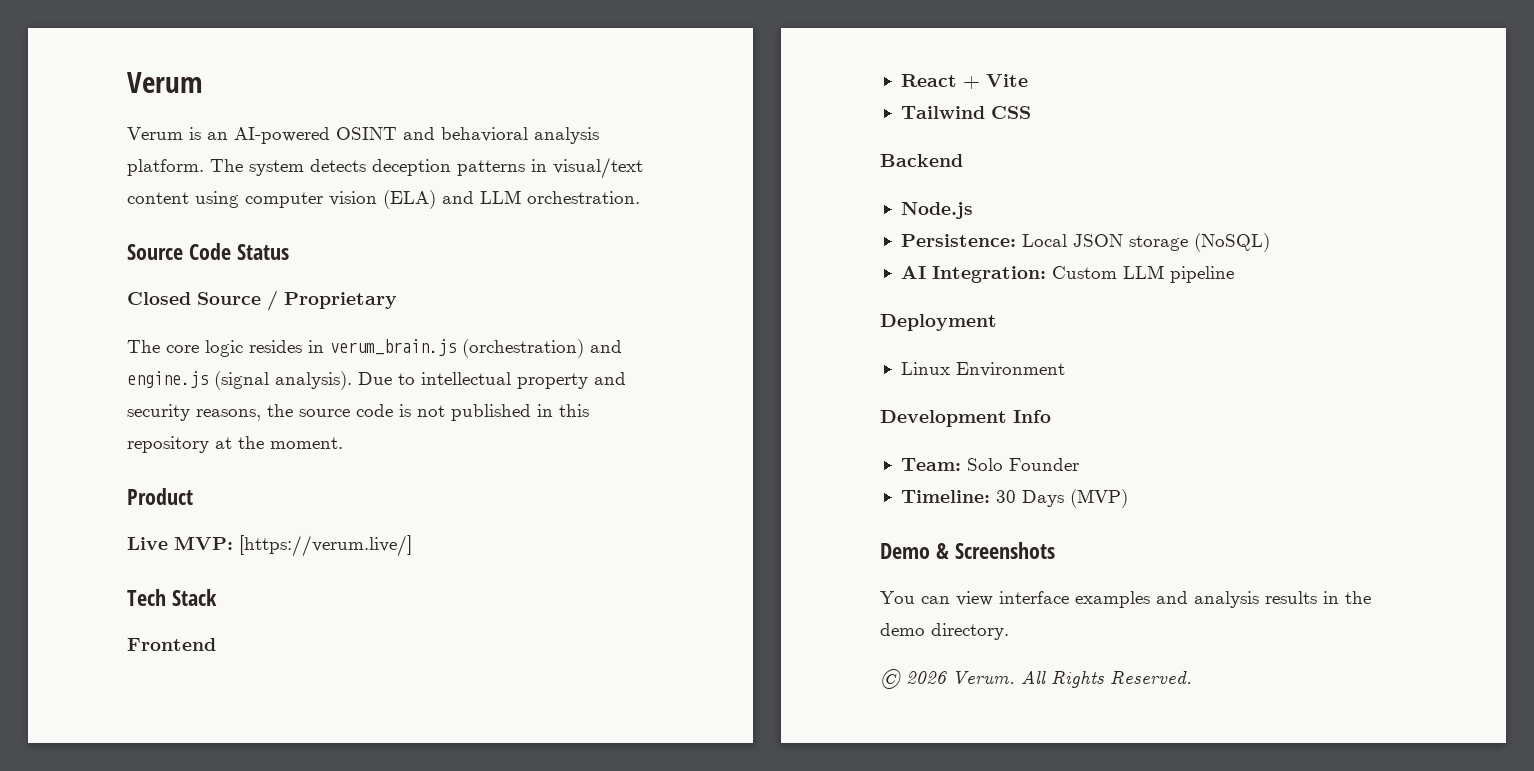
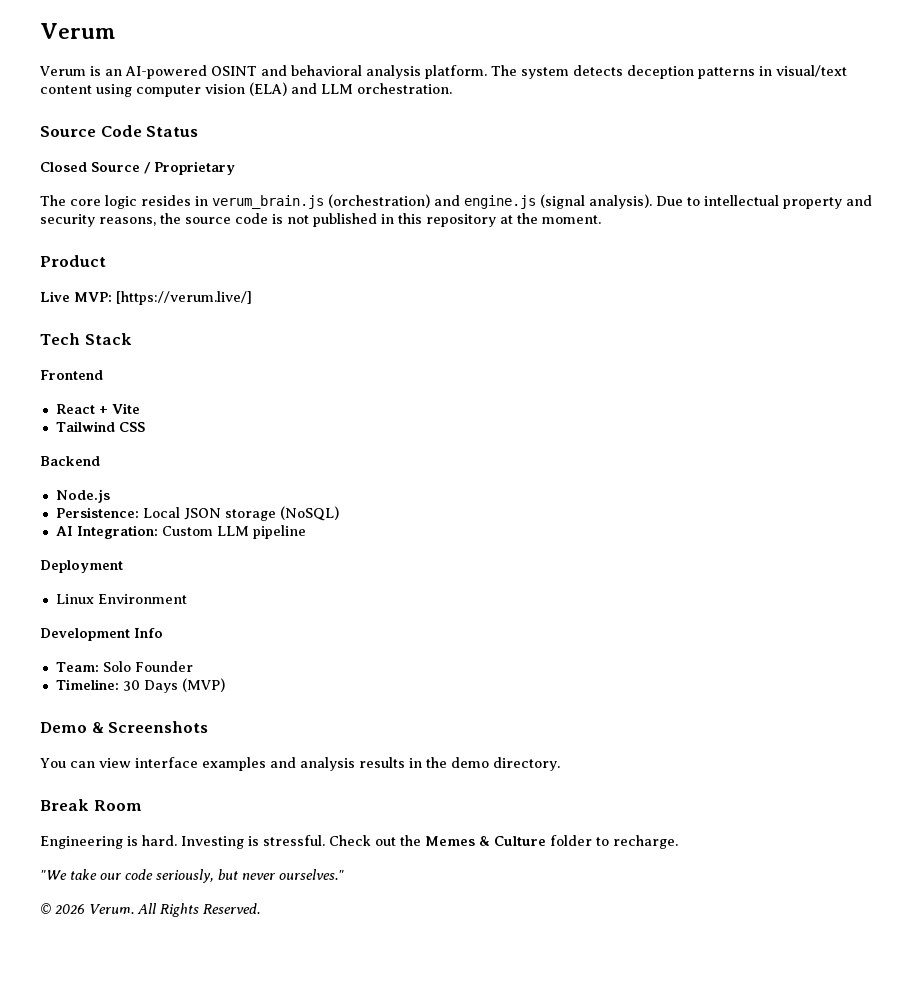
(1009, 631) none -> [40,799,142,811] [40,835,678,849] [40,869,344,883] // Break Room // Engineering is hard. Investing is stressful. Check out the Memes & Culture folder to recharge. // "We take our code seriously, but never ourselves."

